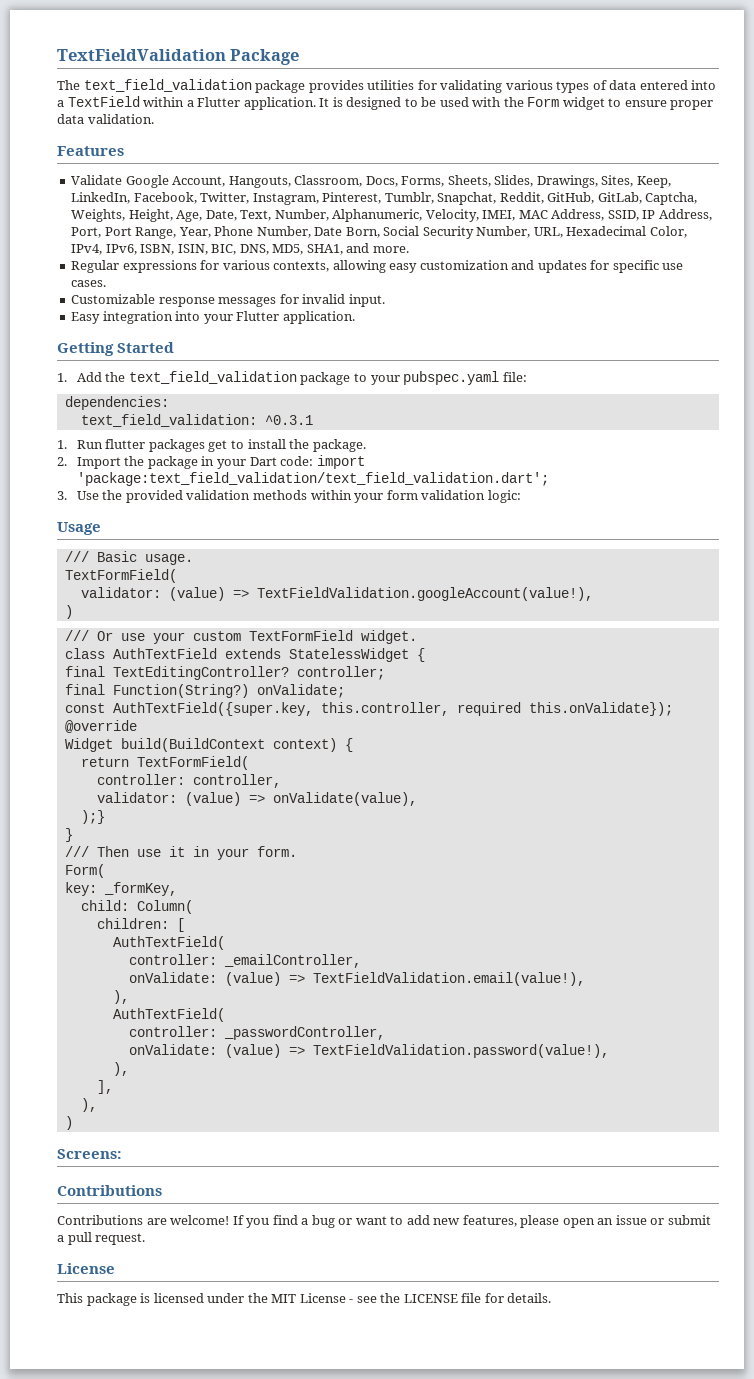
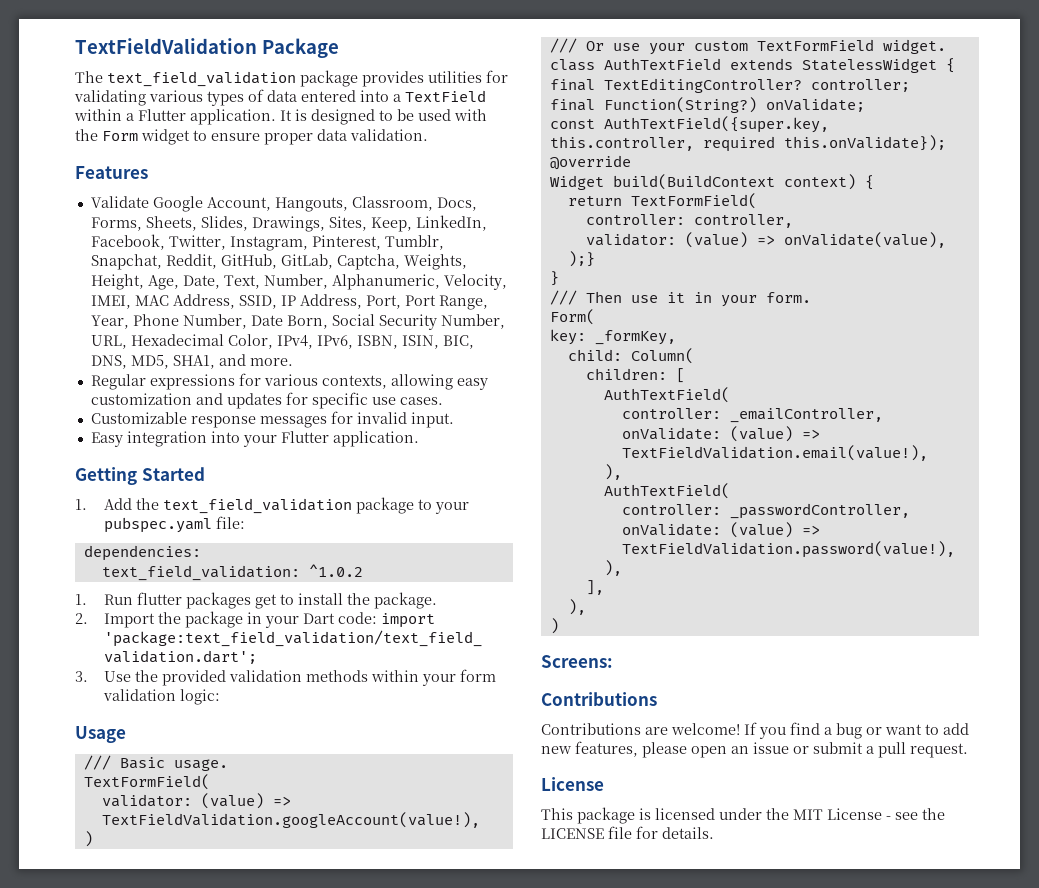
[264,415,313,425] ^0.3.1 -> [308,564,363,577] ^1.0.2

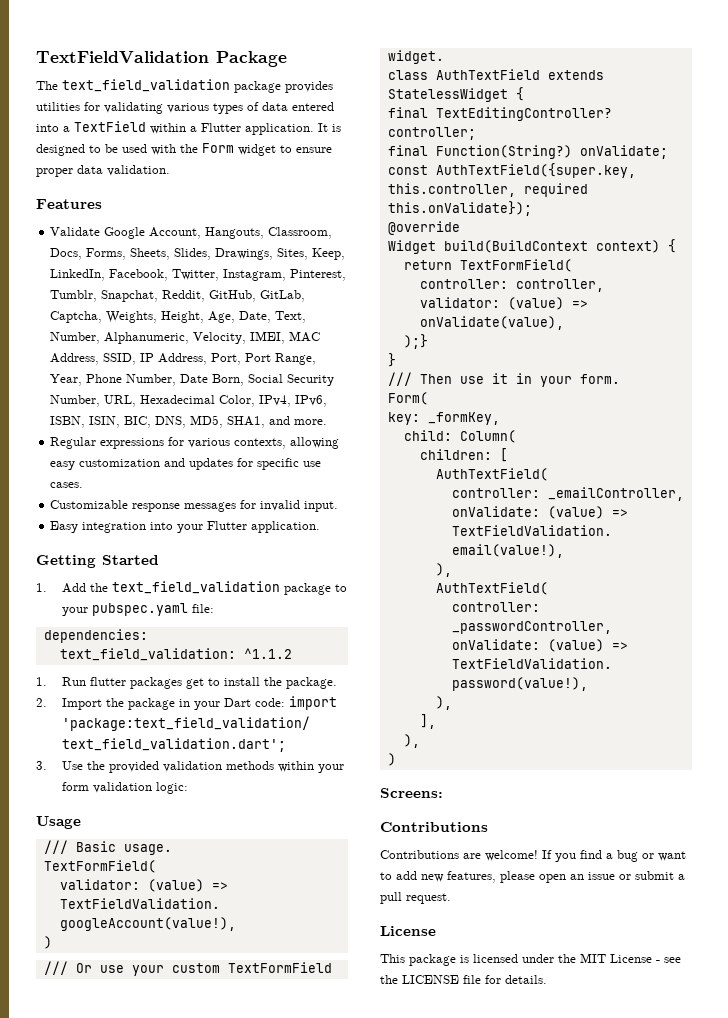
[308,564,363,577] ^1.0.2 -> [243,648,292,659] ^1.1.2

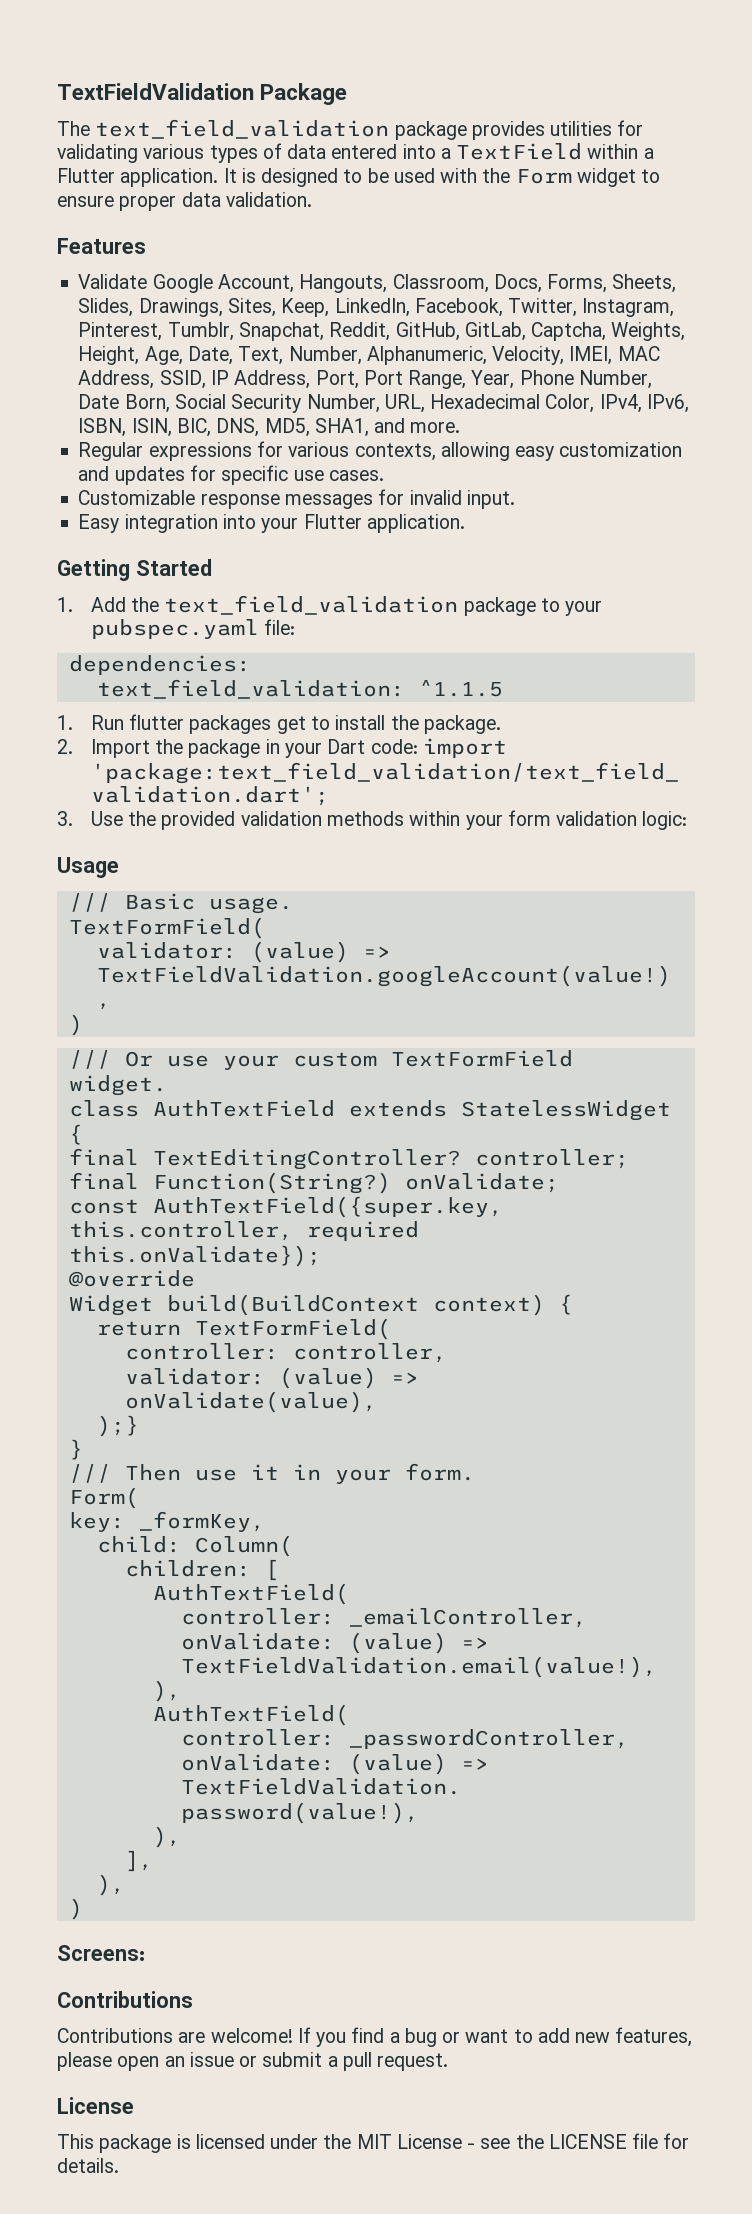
[243,648,292,659] ^1.1.2 -> [418,680,503,697] ^1.1.5

